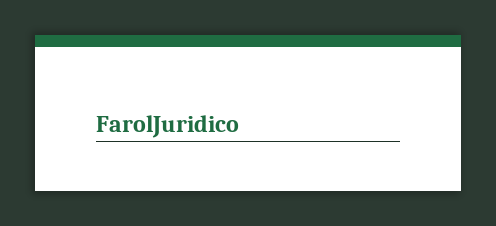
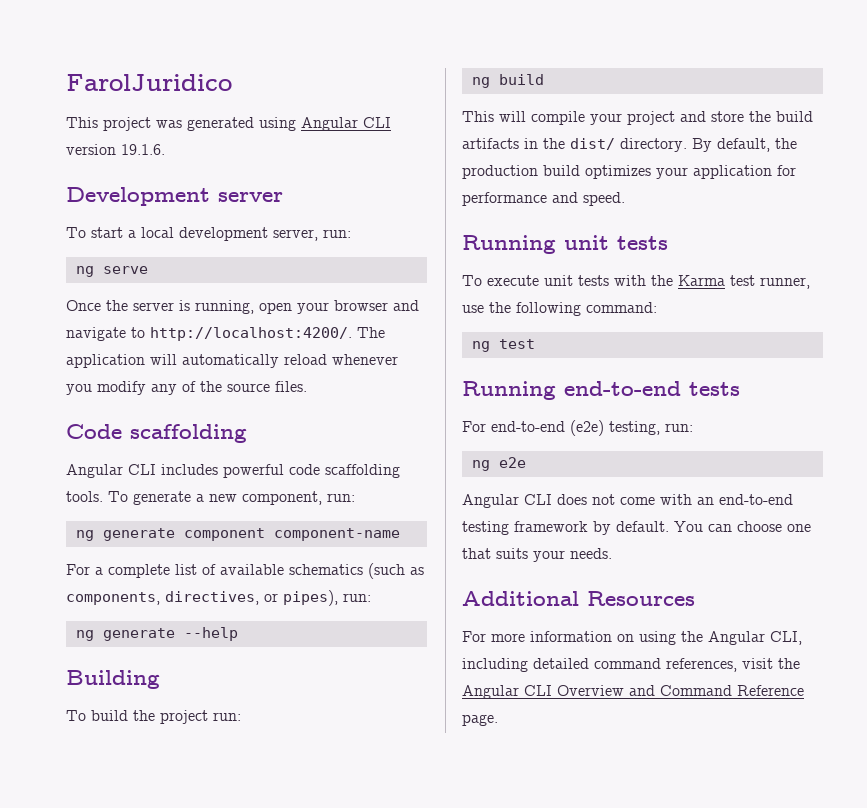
(239, 126) none -> [66,117,391,131] [66,144,165,155] [66,187,283,206] [66,227,351,241] [75,266,148,277] [66,300,419,314] [66,327,385,341] [66,354,398,368] [66,381,307,395] [66,424,247,443] [66,464,400,478] [66,491,355,505] [75,528,400,541] [66,563,424,579] [66,590,371,606] [75,627,238,641] [66,670,160,689] [66,710,241,724] [471,74,544,88] [462,111,813,125] [462,138,797,152] [462,165,796,179] [462,192,625,206] [462,235,668,254] [462,275,810,289] [462,302,657,316] [471,339,535,352] [462,381,740,400] [462,420,693,436] [471,457,526,471] [462,494,793,508] [462,521,811,535] [462,548,612,562] [462,591,695,606] [462,631,802,645] [462,658,800,672] [462,685,804,699] [462,714,498,726] // This project was generated using Angular CLI version 19.1.6. // Development server // To start a local development server, run: // ng serve // Once the server is running, open your browser and navigate to http://localhost:4200/. The application will automatically reload whenever you modify any of the source files. // Code scaffolding // Angular CLI includes powerful code scaffolding tools. To generate a new component, run: // ng generate component component-name // For a complete list of available schematics (such as components, directives, or pipes), run: // ng generate --help // Building // To build the project run: // ng build // This will compile your project and store the build artifacts in the dist/ directory. By default, the production build optimizes your application for performance and speed. // Running unit tests // To execute unit tests with the Karma test runner, use the following command: // ng test // Running end-to-end tests // For end-to-end (e2e) testing, run: // ng e2e // Angular CLI does not come with an end-to-end testing framework by default. You can choose one that suits your needs. // Additional Resources // For more information on using the Angular CLI, including detailed command references, visit the Angular CLI Overview and Command Reference page.

